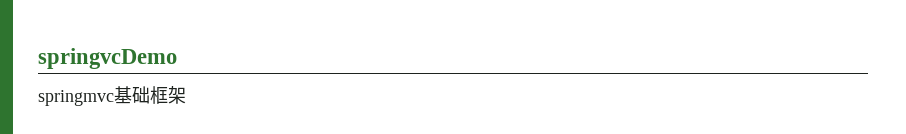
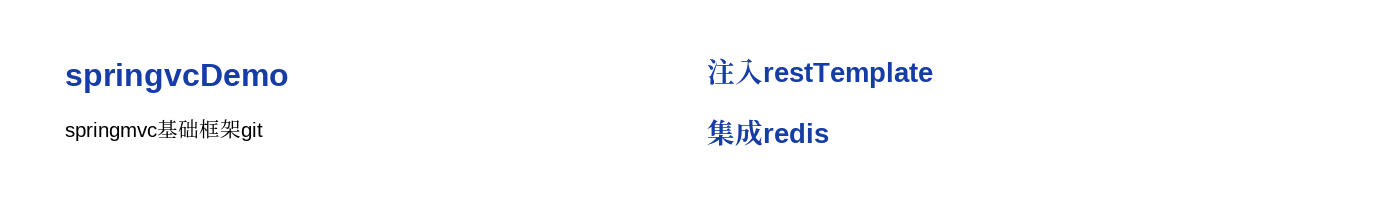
(186, 95) none -> [241,122,263,141] [707,58,933,88] [707,119,829,147] git // 注入restTemplate // 集成redis

